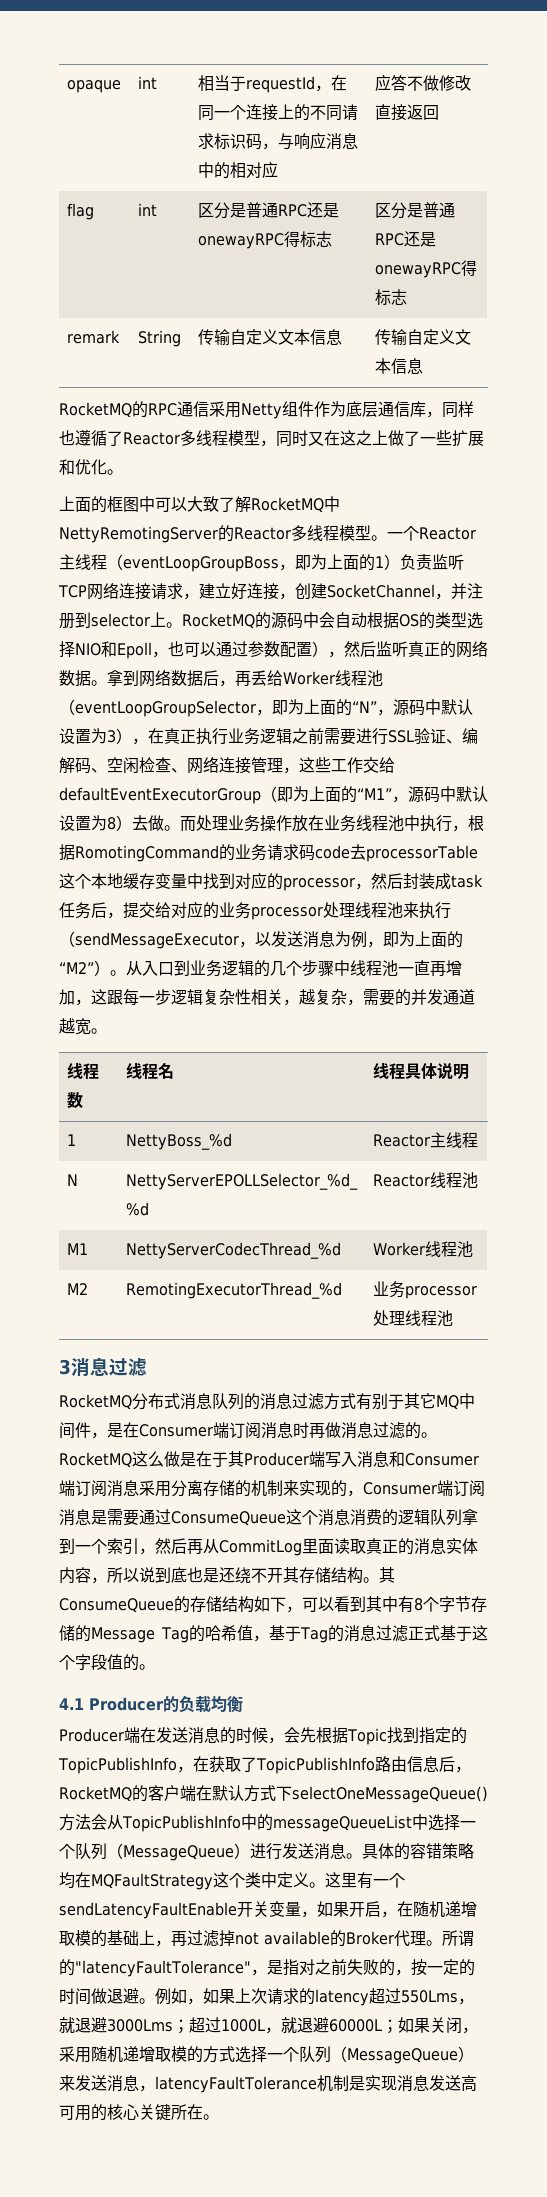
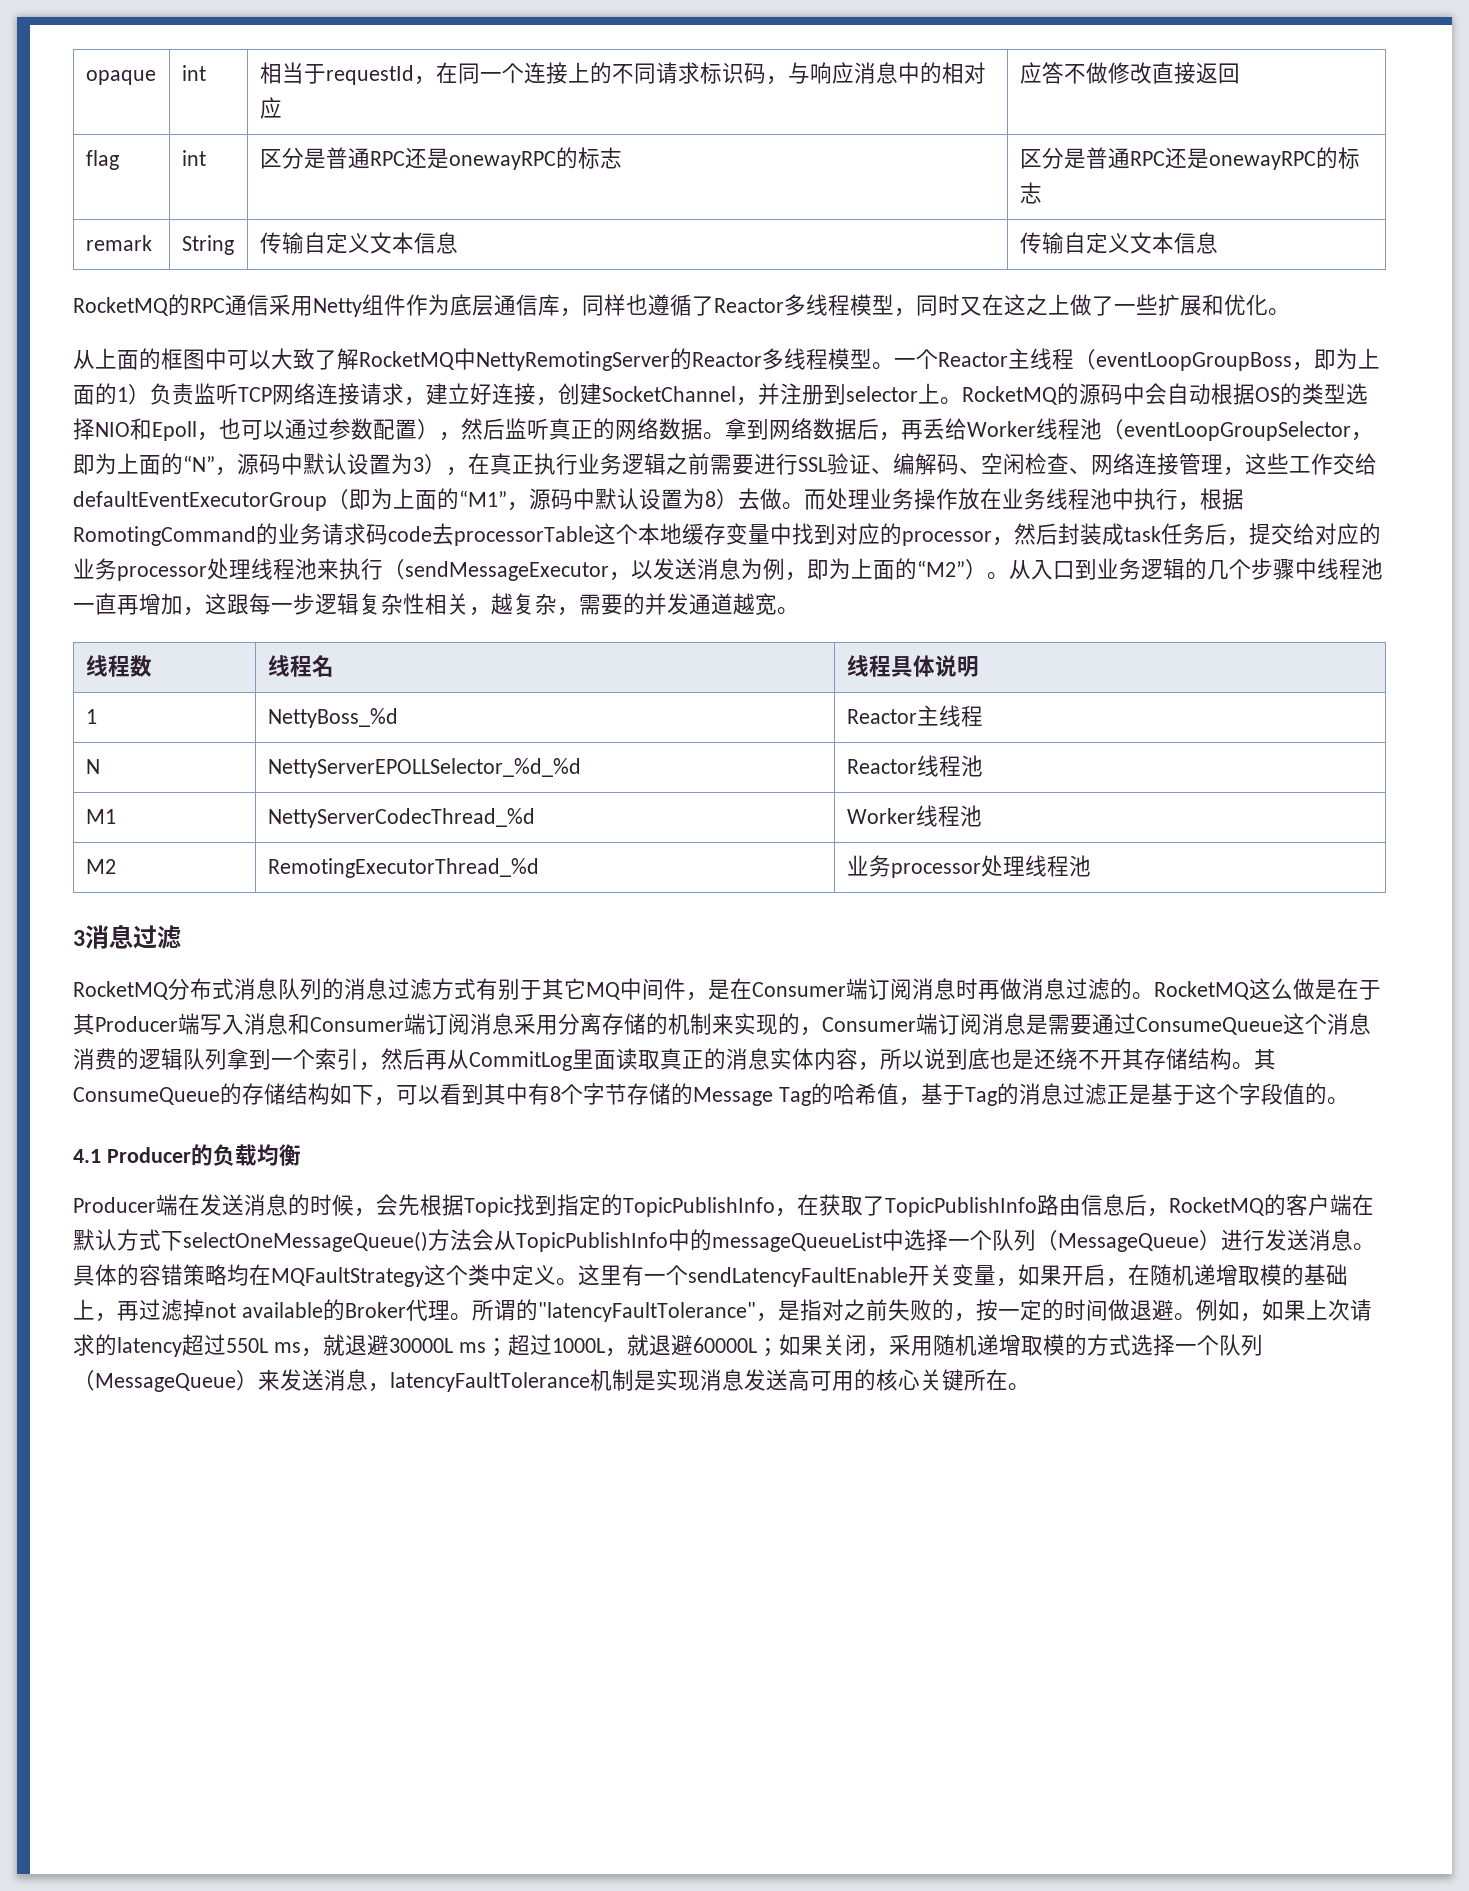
[284,231,301,247] 得 -> [555,147,578,169] 的
[461,260,478,276] 得 -> [1315,147,1338,169] 的
(123, 472) none -> [73,349,95,369] 从
[424,1625,440,1641] 式 -> [1128,1084,1151,1105] 是
[401,1990,474,2005] [59,2017,173,2033] 550Lms，就退避3000Lms -> [226,1334,486,1357] 550L ms，就退避30000L ms

